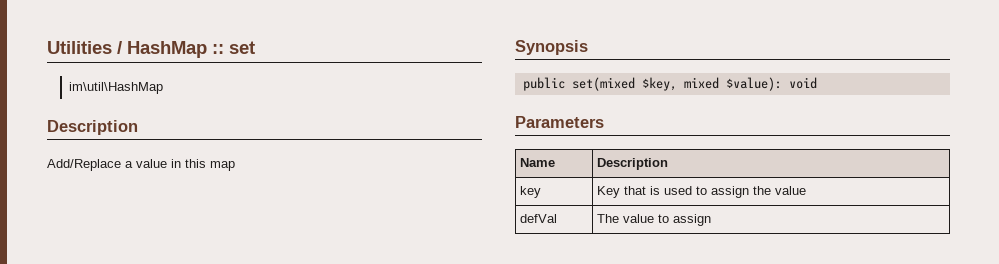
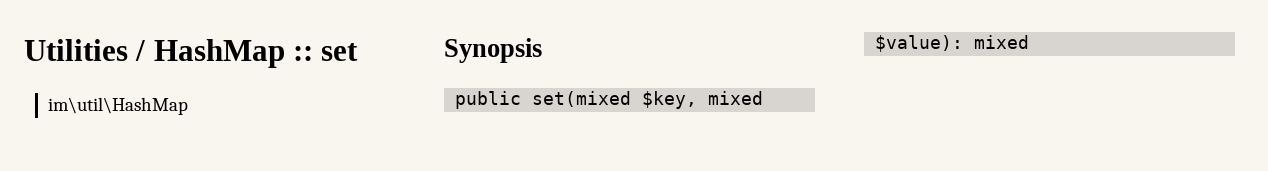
[47,120,138,135] [47,159,235,171] // Description // Add/Replace a value in this map -> (189, 106) none
[788,77,817,89] [515,116,604,128] [520,158,556,167] [597,158,669,170] [520,186,542,198] [597,186,807,198] [520,214,558,223] [597,214,712,226] void // Parameters // Name | Description // key | Key that is used to assign the value // defVal | The value to assign -> [974,35,1030,49] mixed

